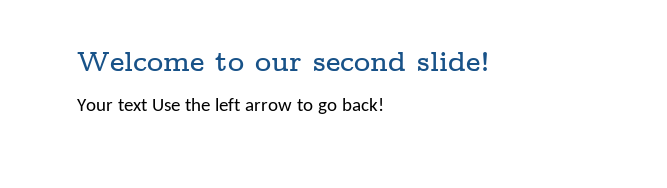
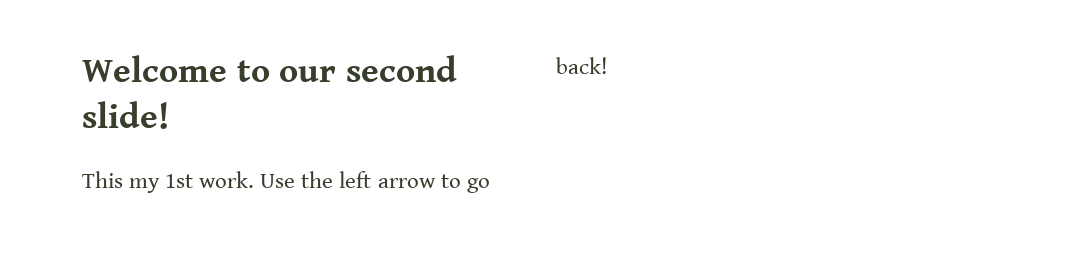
[77,99,148,111] Your text -> [82,171,255,193] This my 1st work.

